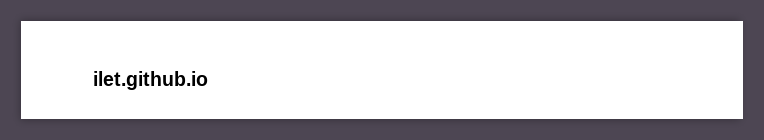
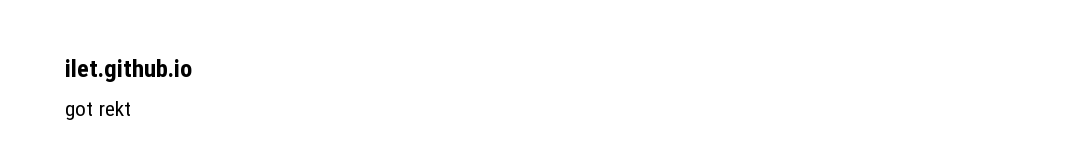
(208, 80) none -> [65,101,131,120] // got rekt

